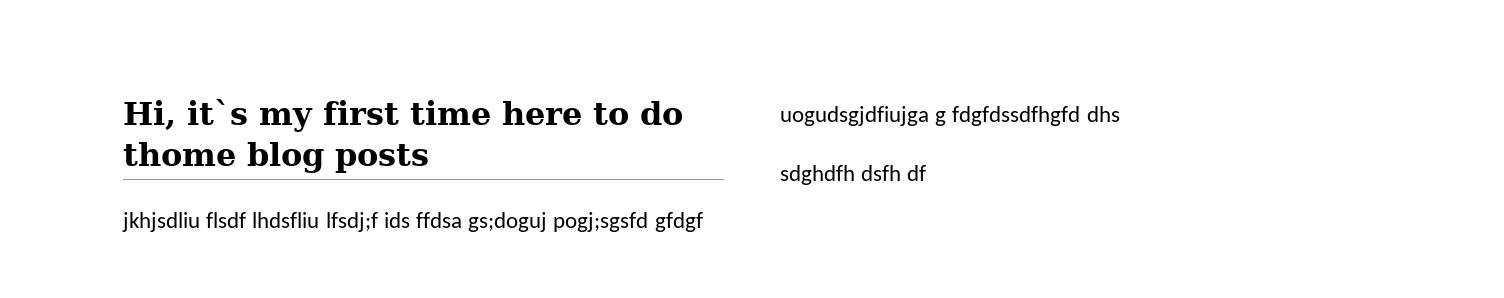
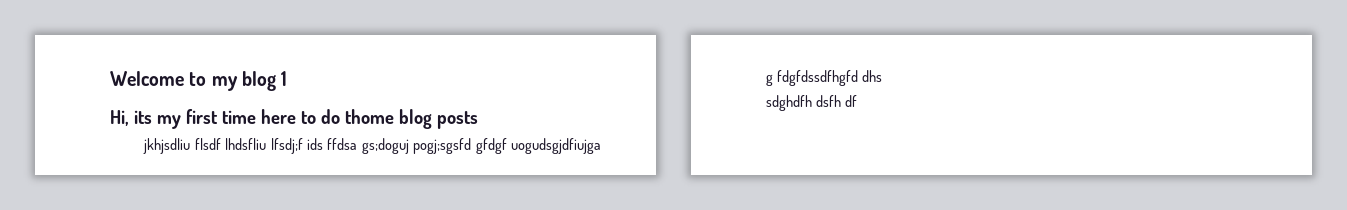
[123,99,248,130] Hi, it`s -> [110,71,288,91] [110,110,152,126] Welcome to my blog 1 // Hi, its

